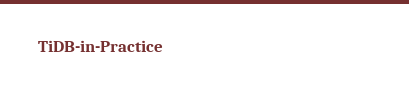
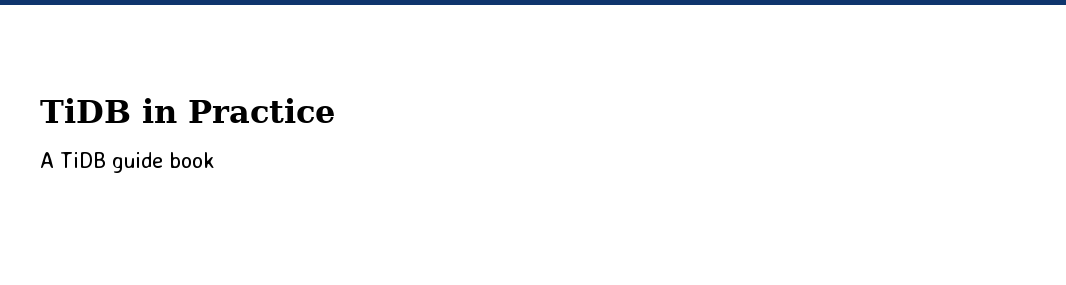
[38,40,163,52] TiDB-in-Practice -> [40,98,335,123] [40,152,215,173] TiDB in Practice // A TiDB guide book

